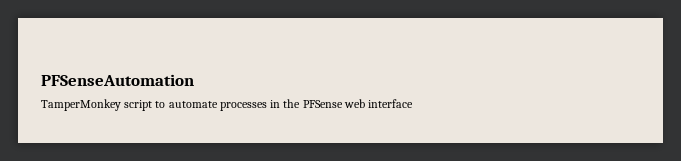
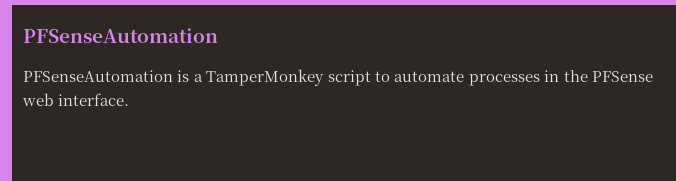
(194, 80) none -> [23,70,203,82] PFSenseAutomation is a
[368,99,414,108] interface -> [58,93,130,106] interface.

